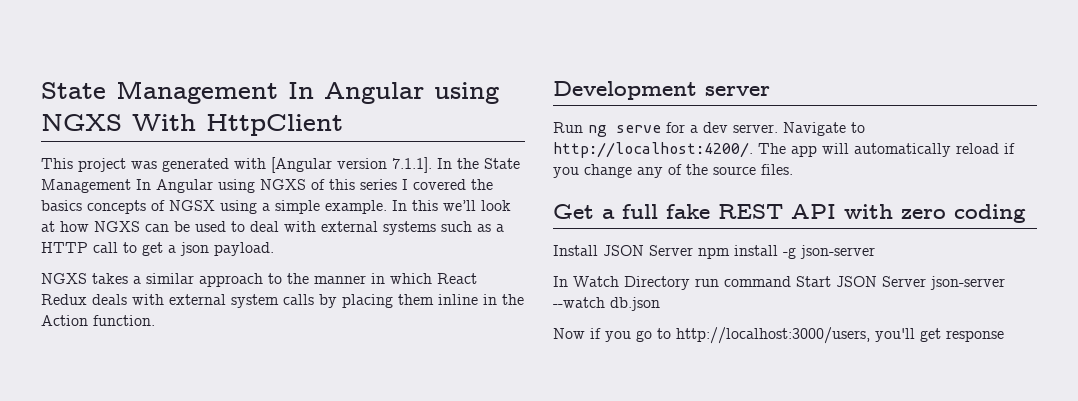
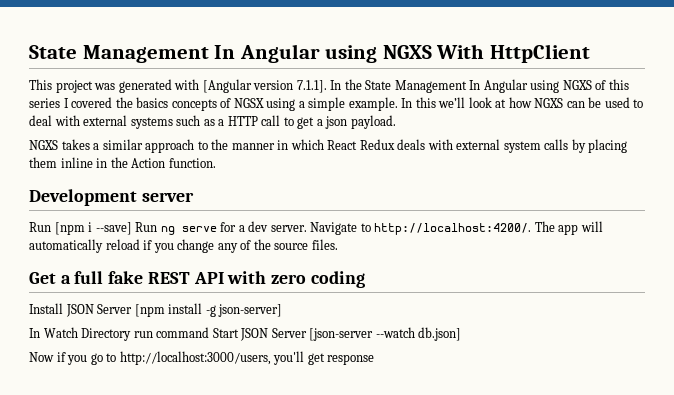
(583, 127) none -> [54,222,158,235] [npm i --save] Run
[698,247,730,259] npm -> [134,304,165,317] [npm
[800,245,875,259] json-server -> [218,304,283,317] json-server]
[930,276,1005,290] [553,297,660,311] json-server --watch db.json -> [309,327,462,341] [json-server --watch db.json]

